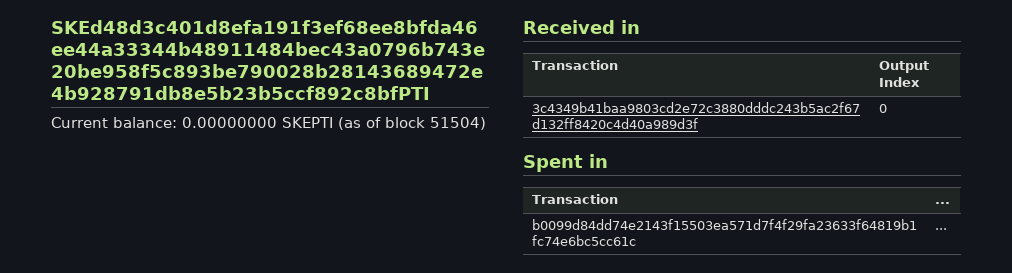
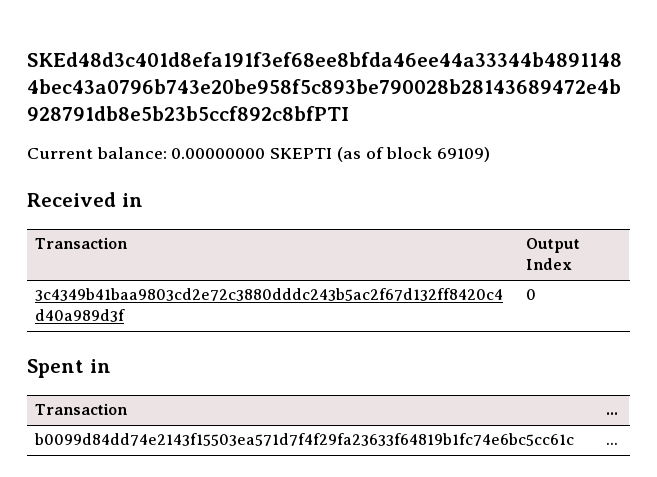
[430,117,486,130] 51504) -> [437,147,491,162] 69109)

